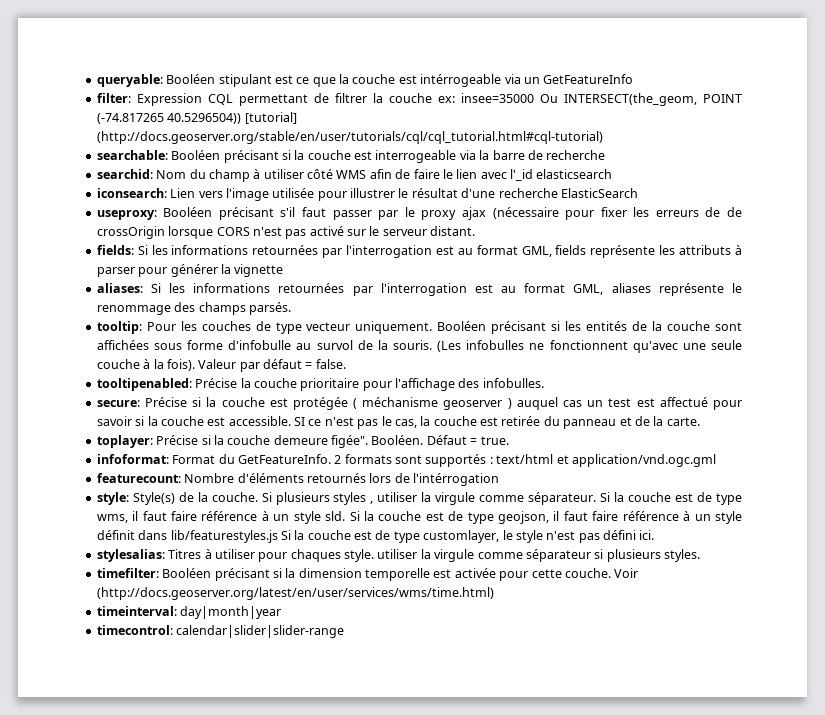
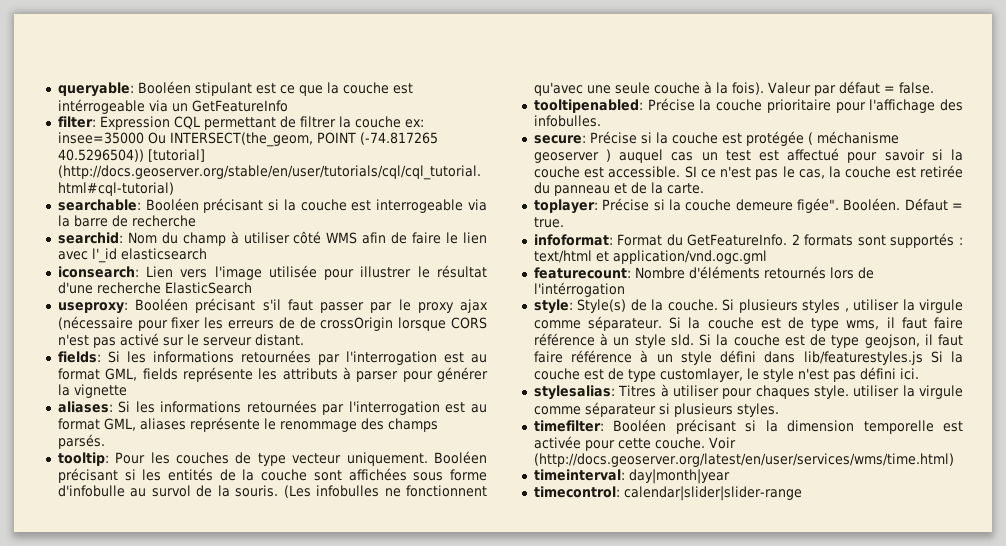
[96,530,135,540] définit -> [720,350,757,363] défini

